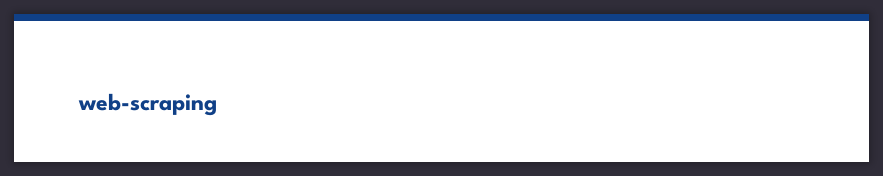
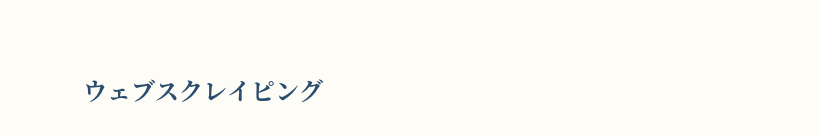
[78,93,217,116] web-scraping -> [83,79,323,103] ウェブスクレイピング

